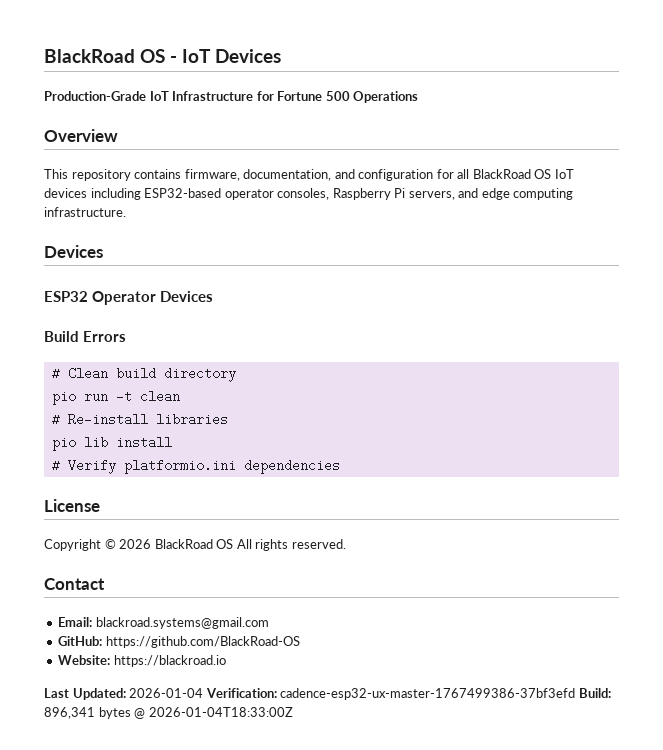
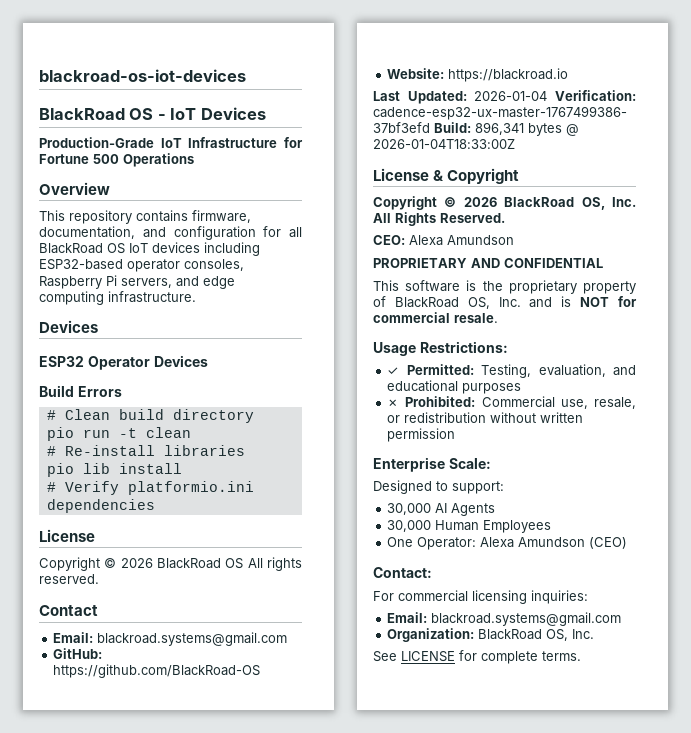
(44, 56) none -> [39,69,246,82] blackroad-os-iot-devices //
(293, 712) none -> [373,168,520,184] [373,196,636,210] [373,212,505,226] [373,235,514,246] [373,258,603,268] [373,280,636,294] [373,296,637,309] [373,312,498,323] [373,341,508,356] [387,364,636,378] [387,380,522,394] [387,396,636,409] [387,412,584,423] [387,428,456,442] [373,457,491,472] [373,480,504,494] [387,503,496,516] [387,520,552,533] [387,537,628,550] [373,567,432,578] [373,590,588,604] [387,612,622,626] [387,628,595,642] [373,650,581,664] // License & Copyright // Copyright © 2026 BlackRoad OS, Inc. All Rights Reserved. // CEO: Alexa Amundson // PROPRIETARY AND CONFIDENTIAL // This software is the proprietary property of BlackRoad OS, Inc. and is NOT for commercial resale. // Usage Restrictions: // ✓ Permitted: Testing, evaluation, and educational purposes // ✗ Prohibited: Commercial use, resale, or redistribution without written permission // Enterprise Scale: // Designed to support: // 30,000 AI Agents // 30,000 Human Employees // One Operator: Alexa Amundson (CEO) // Contact: // For commercial licensing inquiries: // Email: blackroad.systems@gmail.com // Organization: BlackRoad OS, Inc. // See LICENSE for complete terms.

